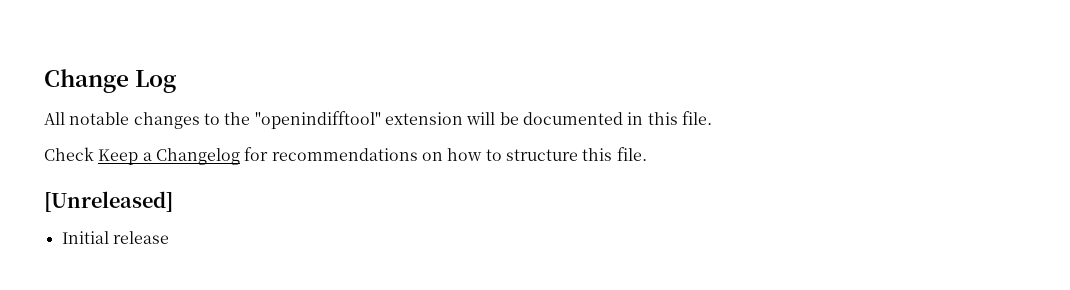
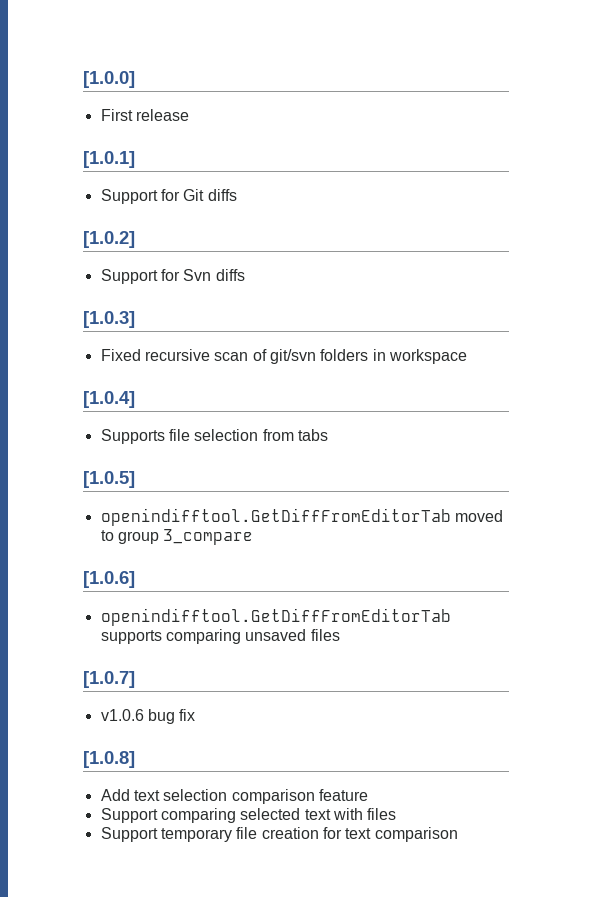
[44,69,177,93] [44,111,712,129] [44,147,647,165] [44,191,173,212] [61,231,169,244] Change Log // All notable changes to the "openindifftool" extension will be documented in this file. // Check Keep a Changelog for recommendations on how to structure this file. // [Unreleased] // Initial release -> [83,71,135,88] [100,109,189,121] [83,151,135,168] [100,189,237,204] [83,231,135,248] [100,269,245,284] [83,311,135,328] [100,349,467,364] [83,391,135,408] [100,429,328,444] [83,471,135,488] [100,508,503,526] [100,529,254,545] [83,571,135,588] [100,608,451,626] [100,629,340,644] [83,671,135,688] [100,709,196,724] [83,751,135,768] [100,789,368,804] [100,808,397,823] [100,827,458,842] [1.0.0] // First release // [1.0.1] // Support for Git diffs // [1.0.2] // Support for Svn diffs // [1.0.3] // Fixed recursive scan of git/svn folders in workspace // [1.0.4] // Supports file selection from tabs // [1.0.5] // openindifftool.GetDiffFromEditorTab moved to group 3_compare // [1.0.6] // openindifftool.GetDiffFromEditorTab supports comparing unsaved files // [1.0.7] // v1.0.6 bug fix // [1.0.8] // Add text selection comparison feature // Support comparing selected text with files // Support temporary file creation for text comparison

